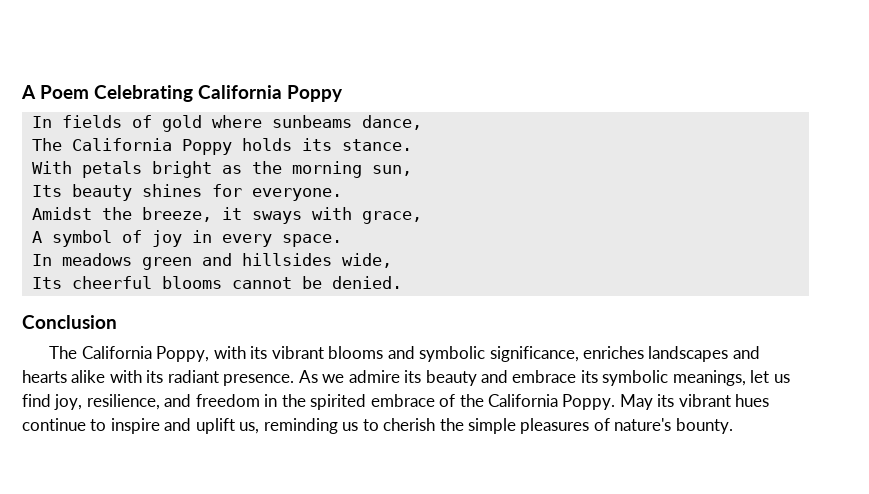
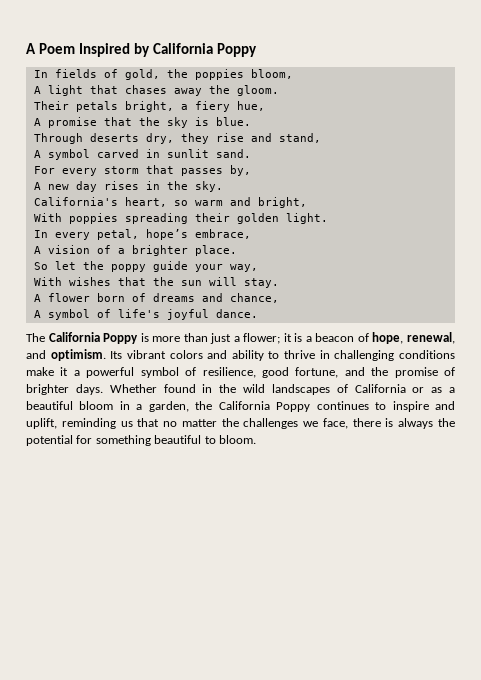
[94,85,193,102] Celebrating -> [78,43,150,57] Inspired by
[161,115,422,132] [31,138,412,155] [31,161,412,178] [31,184,342,201] [31,207,422,224] [31,230,342,247] [31,253,392,270] [31,276,402,289] [22,315,117,329] [49,346,760,362] [22,370,790,386] [22,394,770,410] [22,418,733,434] gold where sunbeams dance, // The California Poppy holds its stance. // With petals bright as the morning sun, // Its beauty shines for everyone. // Amidst the breeze, it sways with grace, // A symbol of joy in every space. // In meadows green and hillsides wide, // Its cheerful blooms cannot be denied. // Conclusion // The California Poppy, with its vibrant blooms and symbolic significance, enriches landscapes and hearts alike with its radiant presence. As we admire its beauty and embrace its symbolic meanings, let us find joy, resilience, and freedom in the spirited embrace of the California Poppy. May its vibrant hues continue to inspire and uplift us, reminding us to cherish the simple pleasures of nature's bounty. -> [124,69,293,80] [33,85,279,96] [33,101,265,112] [33,117,251,128] [33,133,321,144] [33,149,251,160] [33,165,251,176] [33,181,223,192] [33,197,307,208] [33,213,328,224] [33,229,251,240] [33,245,237,256] [33,261,258,272] [33,277,279,288] [33,293,279,303] [33,309,258,320] [26,332,456,344] [26,349,455,361] [26,367,456,378] [26,384,455,395] [26,401,455,412] [26,418,456,429] [26,435,256,446] gold, the poppies bloom, // A light that chases away the gloom. // Their petals bright, a fiery hue, // A promise that the sky is blue. // Through deserts dry, they rise and stand, // A symbol carved in sunlit sand. // For every storm that passes by, // A new day rises in the sky. // California's heart, so warm and bright, // With poppies spreading their golden light. // In every petal, hope’s embrace, // A vision of a brighter place. // So let the poppy guide your way, // With wishes that the sun will stay. // A flower born of dreams and chance, // A symbol of life's joyful dance. // The California Poppy is more than just a flower; it is a beacon of hope, renewal, and optimism. Its vibrant colors and ability to thrive in challenging conditions make it a powerful symbol of resilience, good fortune, and the promise of brighter days. Whether found in the wild landscapes of California or as a beautiful bloom in a garden, the California Poppy continues to inspire and uplift, reminding us that no matter the challenges we face, there is always the potential for something beautiful to bloom.

